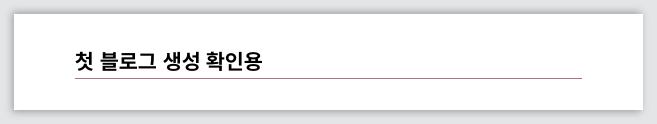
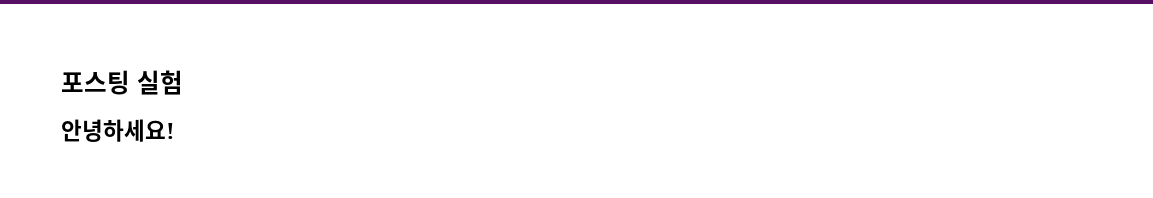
[75,51,264,71] 첫 블로그 생성 확인용 -> [61,70,183,95] [61,119,175,142] 포스팅 실험 // 안녕하세요!

